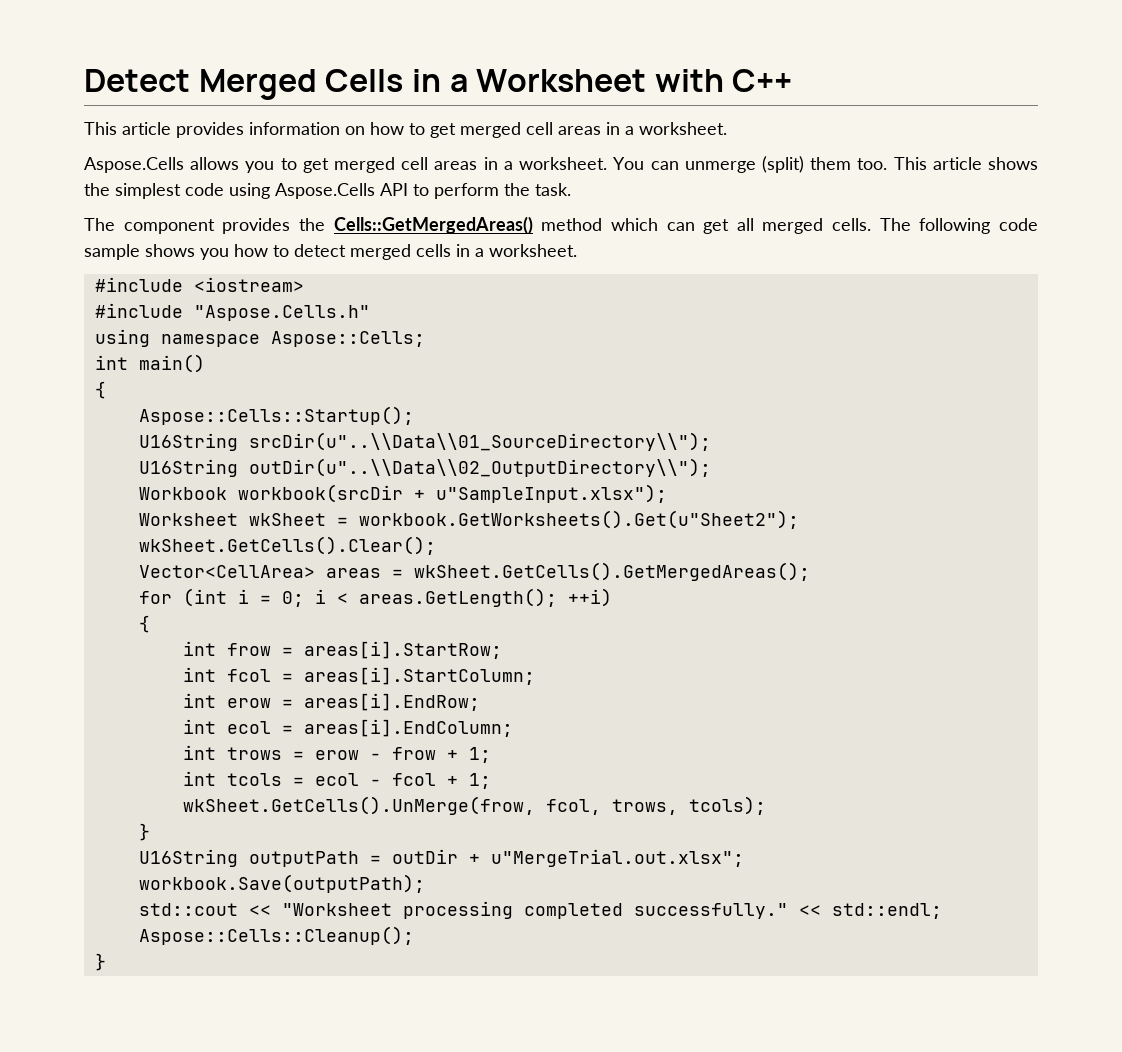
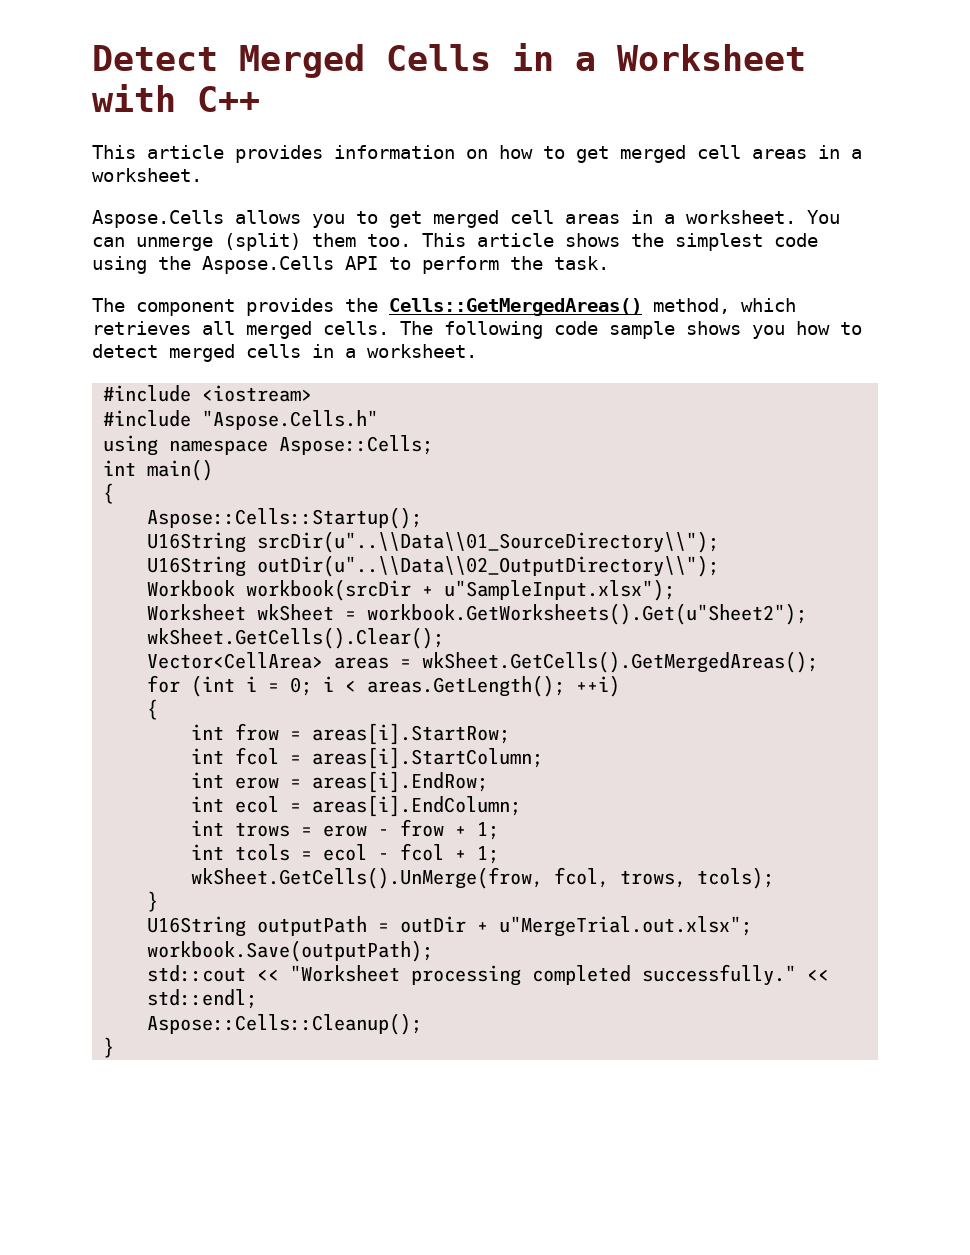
(270, 191) none -> [158,256,191,270] the
[541,218,730,234] method which can get -> [653,298,796,314] [92,321,191,335] method, which retrieves

